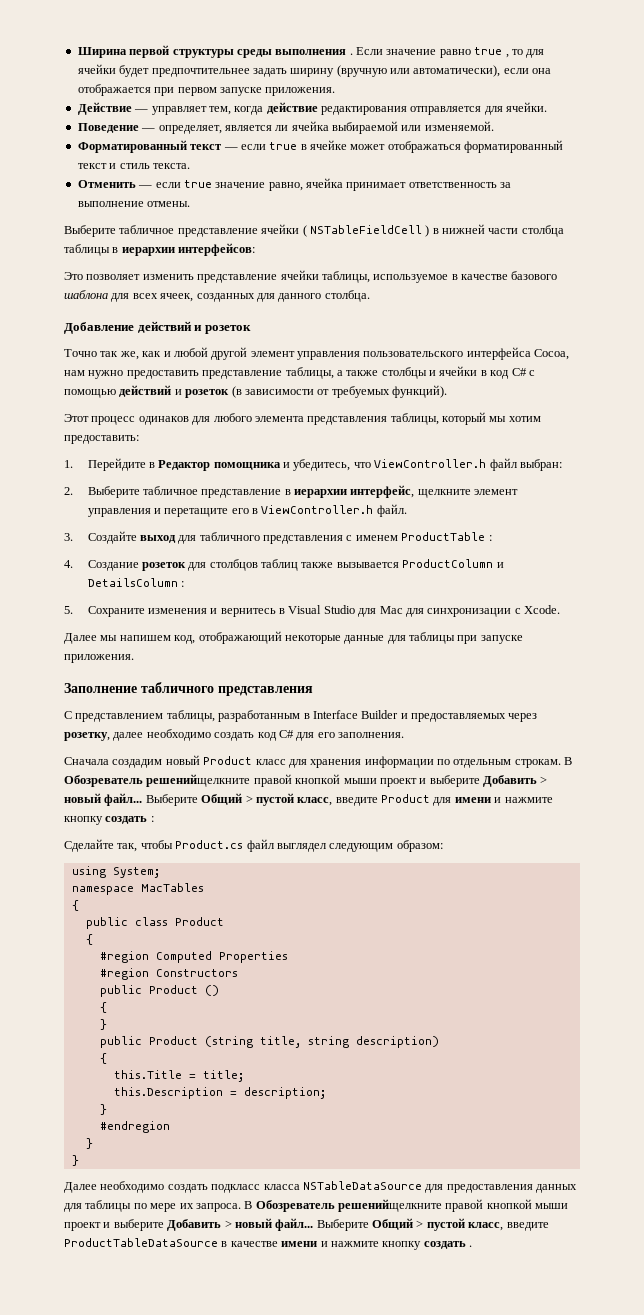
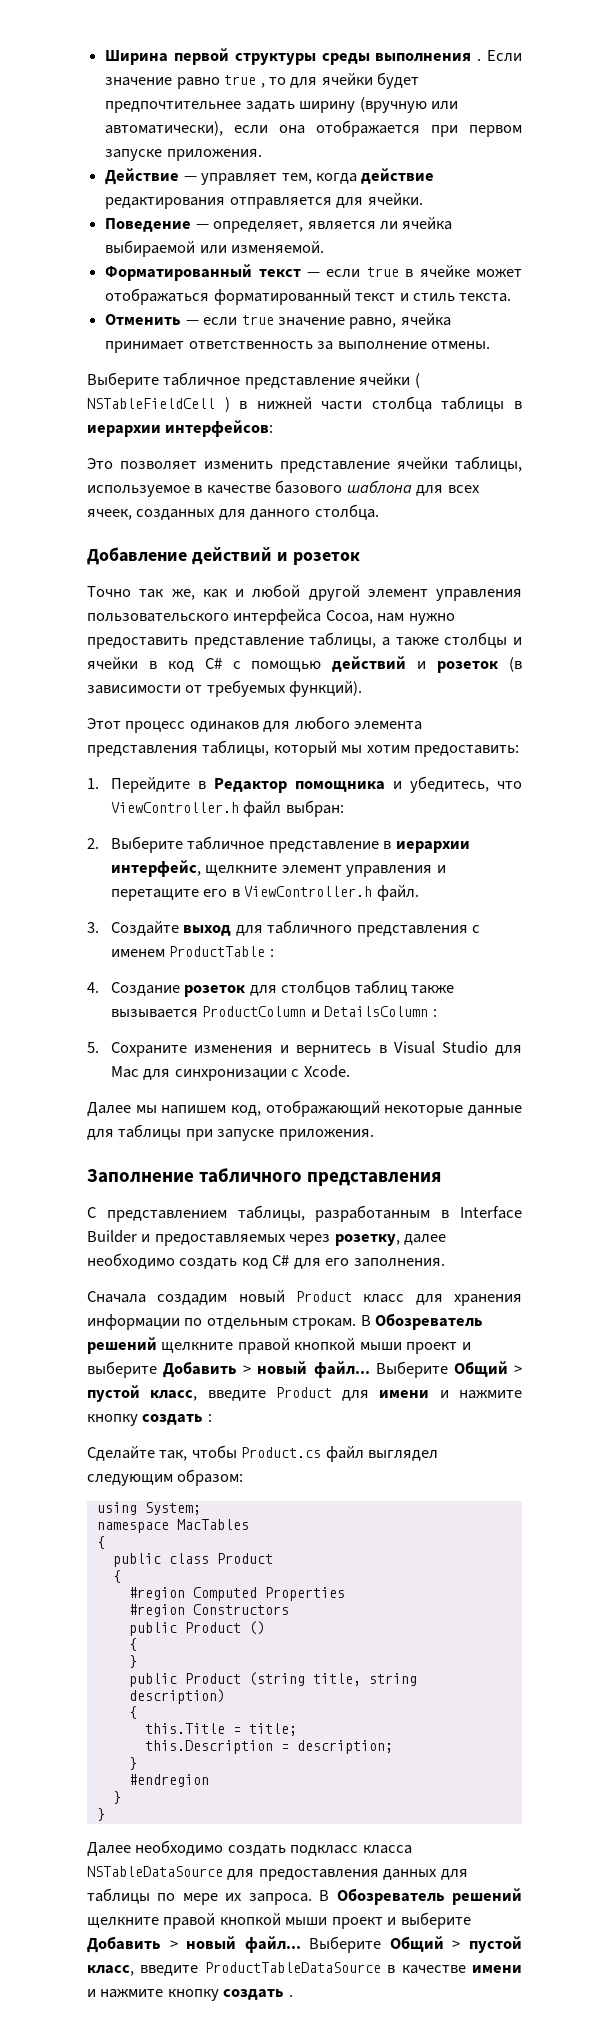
[146,774,251,787] решенийщелкните -> [87,1337,234,1354] решений щелкните
[338,1199,442,1212] решенийщелкните -> [452,1888,522,1905] [87,1917,159,1928] решений щелкните

